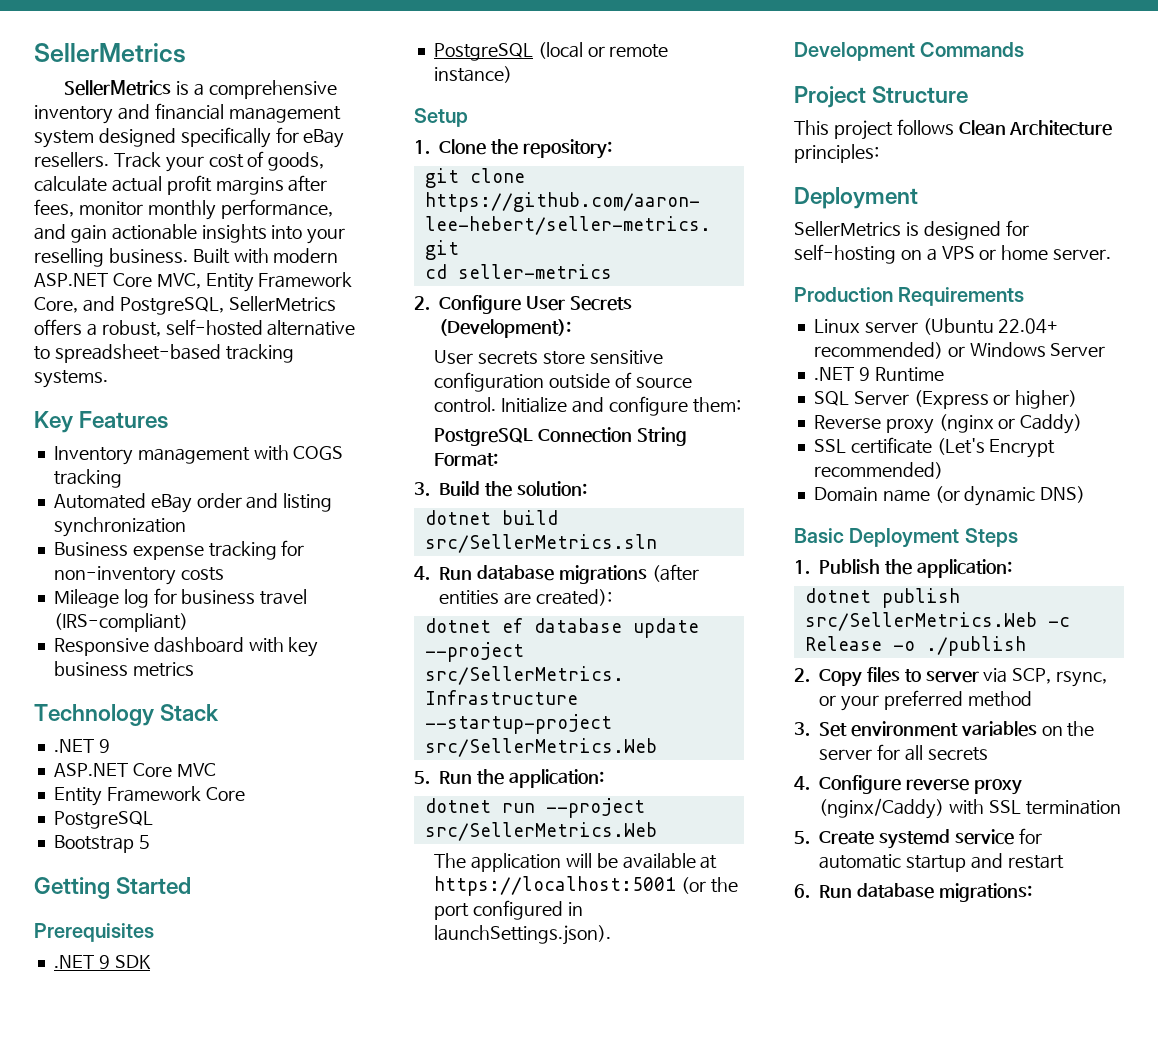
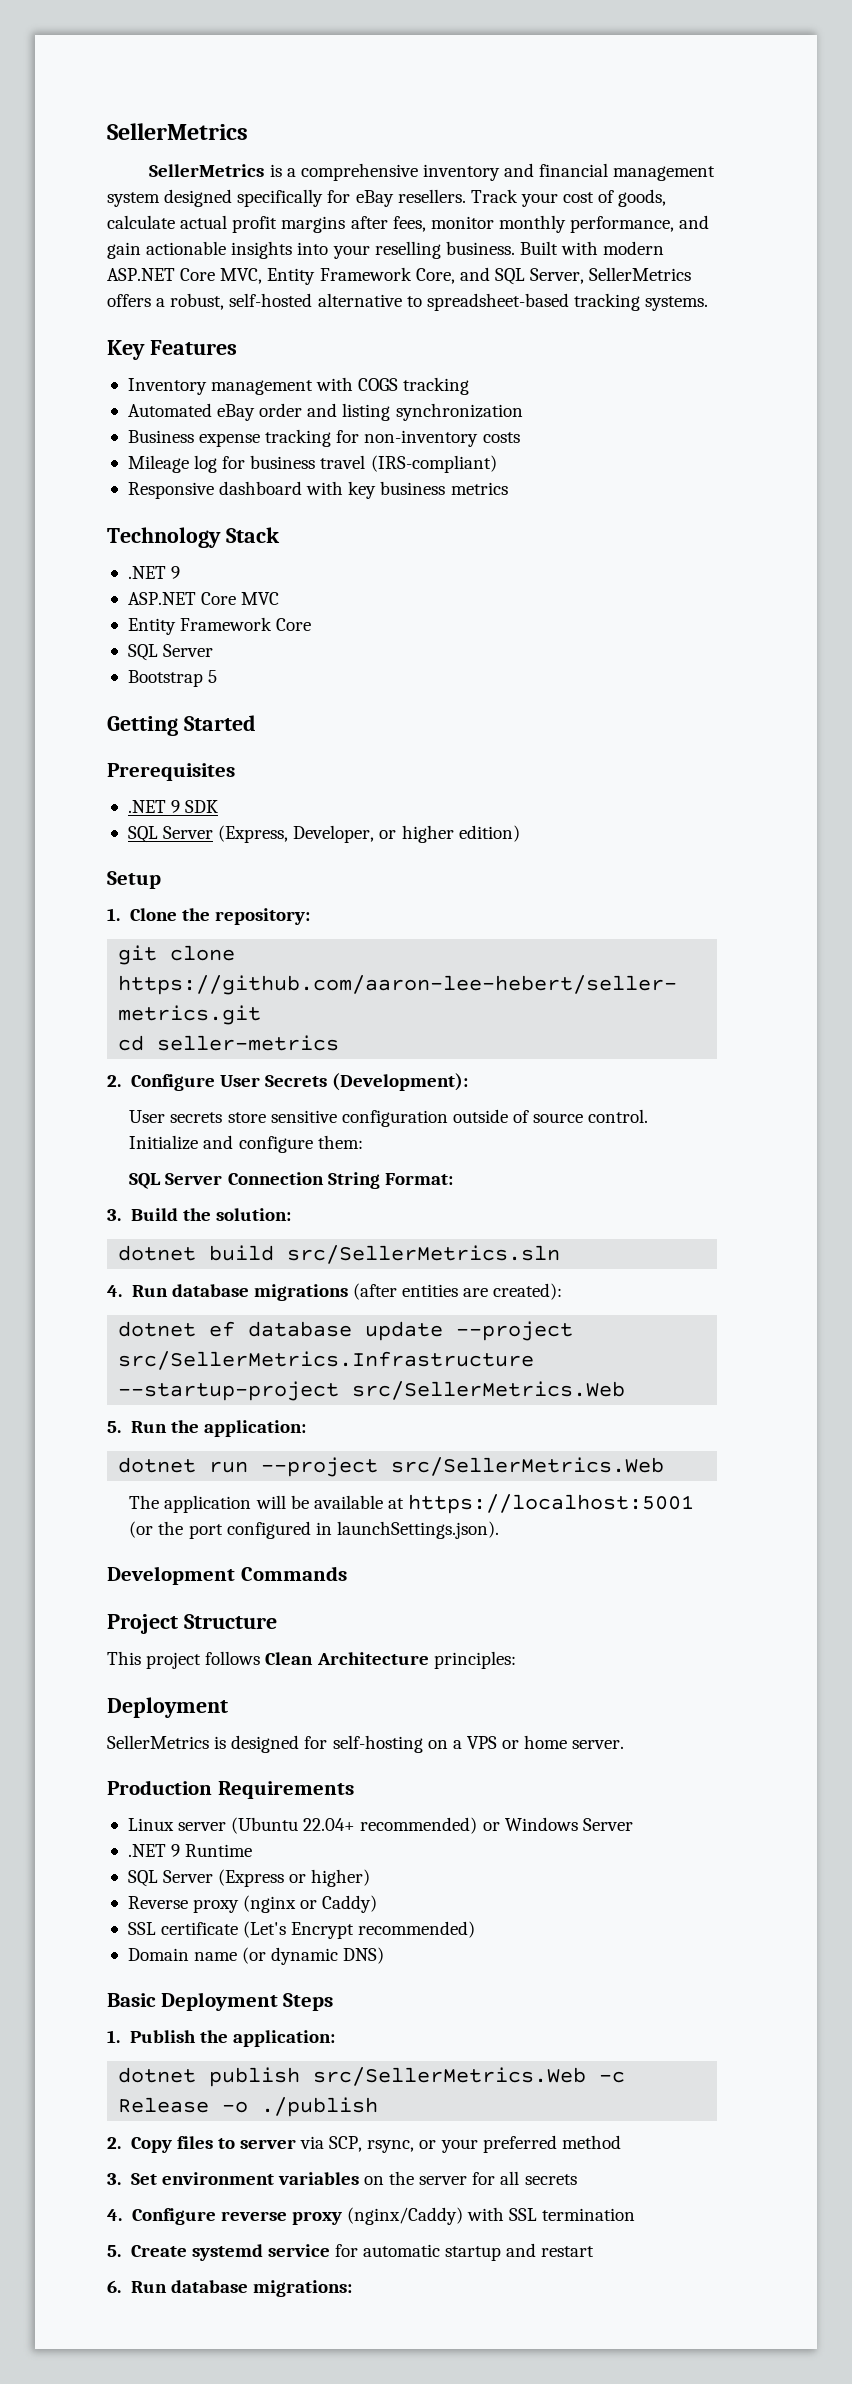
[119,297,224,315] PostgreSQL, -> [494,268,585,285] SQL Server,
[53,811,153,829] PostgreSQL -> [127,644,214,661] SQL Server
[433,42,669,61] [433,66,512,83] PostgreSQL (local or remote instance) -> [127,825,520,843] SQL Server (Express, Developer, or higher edition)
[434,428,534,446] PostgreSQL -> [129,1173,223,1189] SQL Server

